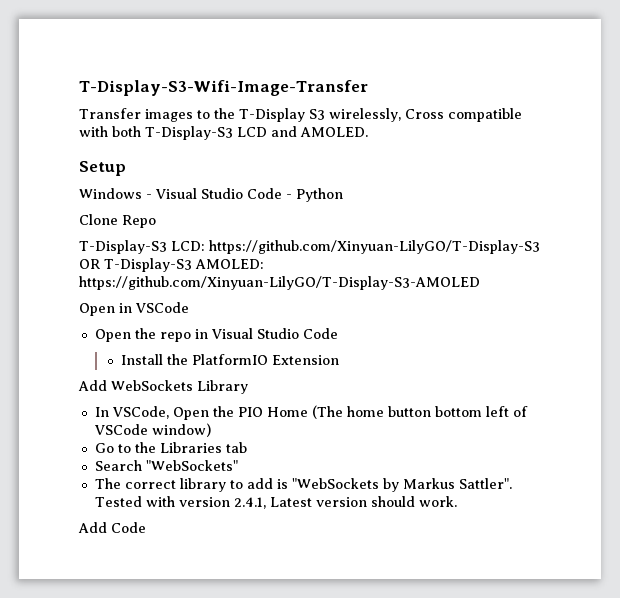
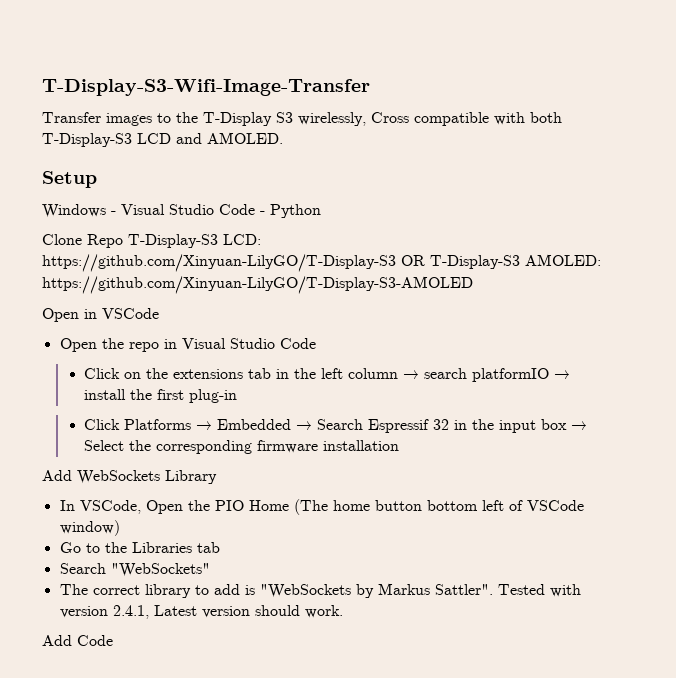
(156, 221) // -> (123, 241) none
[121,354,340,365] Install the PlatformIO Extension -> [84,368,571,382] [84,389,238,403] [84,419,588,433] [84,440,400,454] Click on the extensions tab in the left column → search platformIO → install the first plug-in // Click Platforms → Embedded → Search Espressif 32 in the input box → Select the corresponding firmware installation

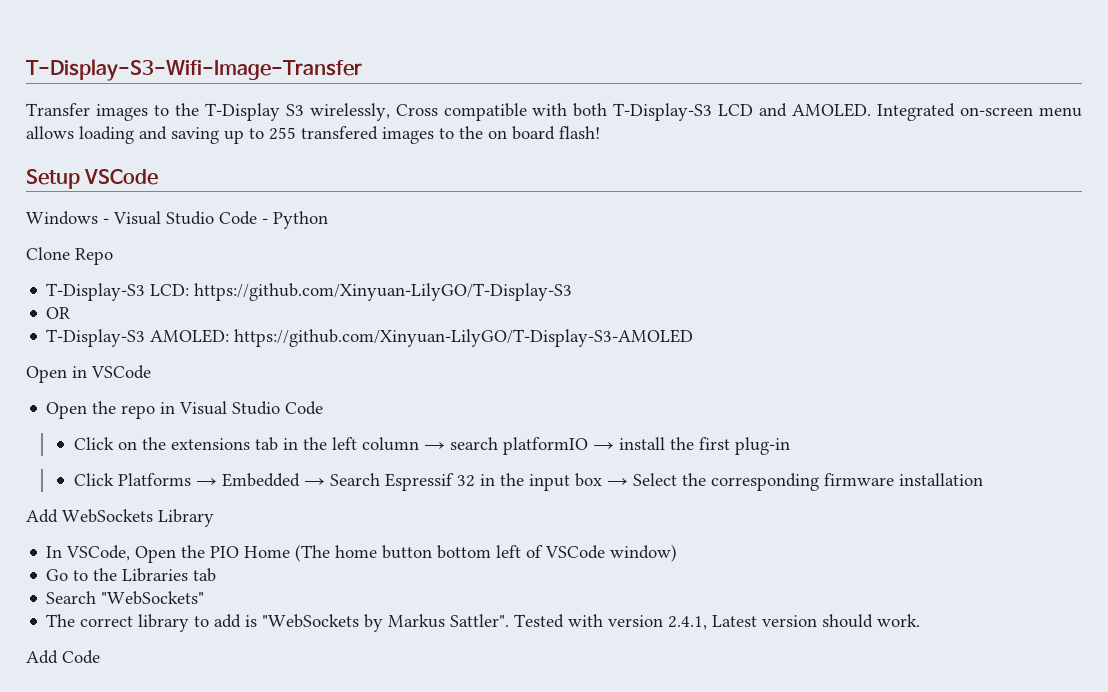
(283, 138) none -> [877,103,1083,121] [26,126,600,144] Integrated on-screen menu allows loading and saving up to 255 transfered images to the on board flash!
(97, 179) none -> [84,169,159,185] VSCode
(123, 241) none -> (113, 256) //
(396, 263) none -> (573, 292) //
(425, 260) none -> (71, 313) //

